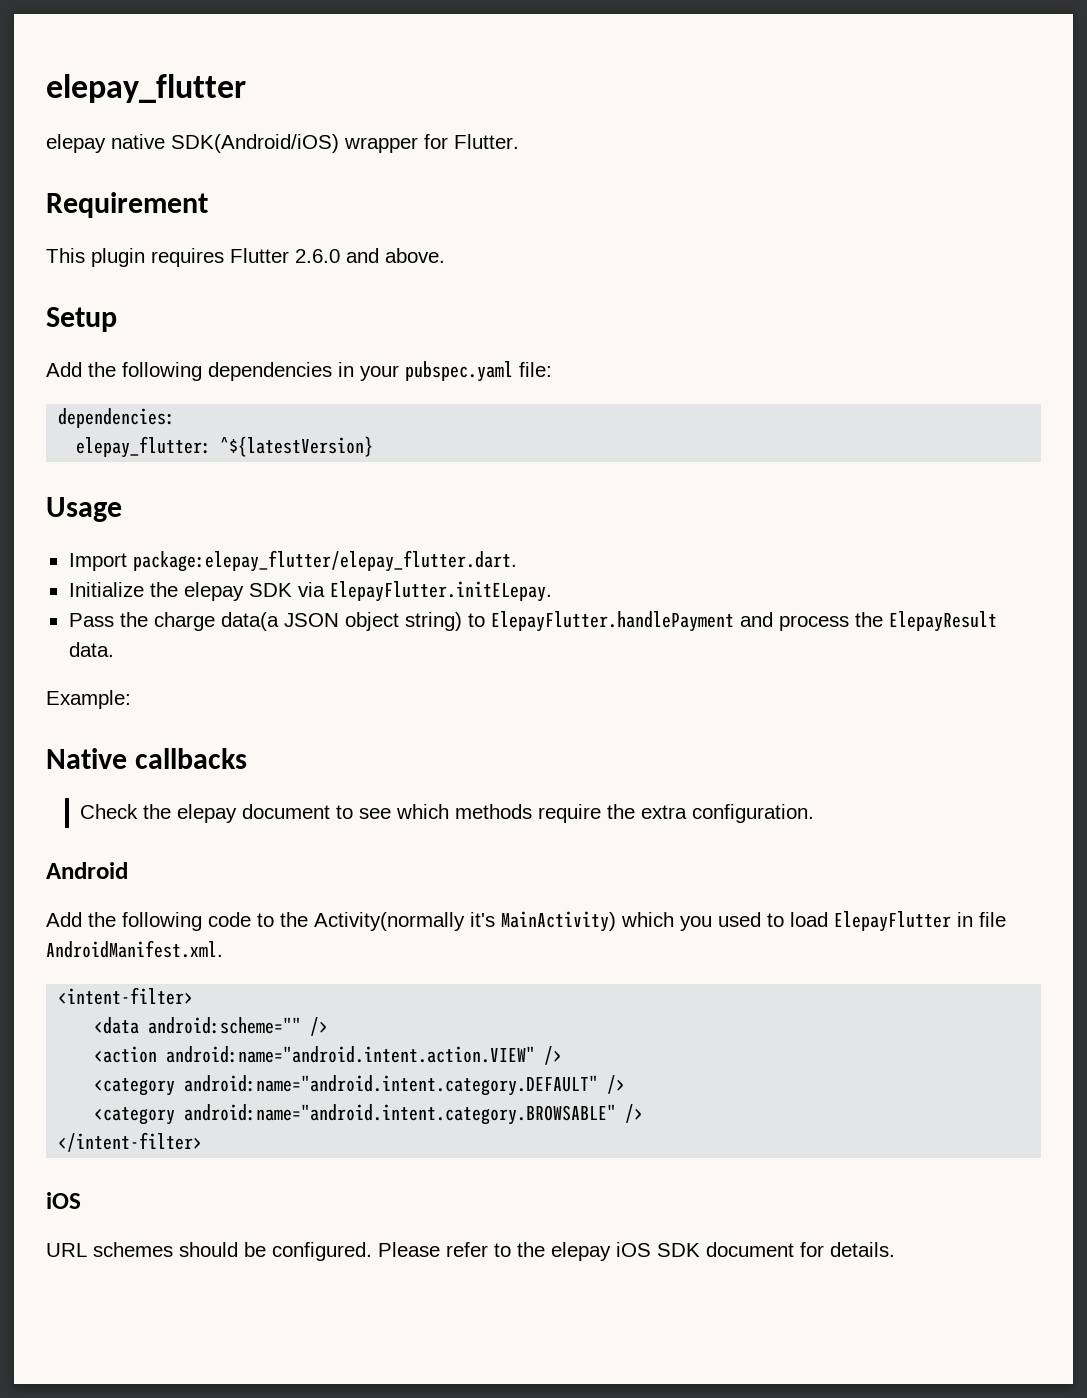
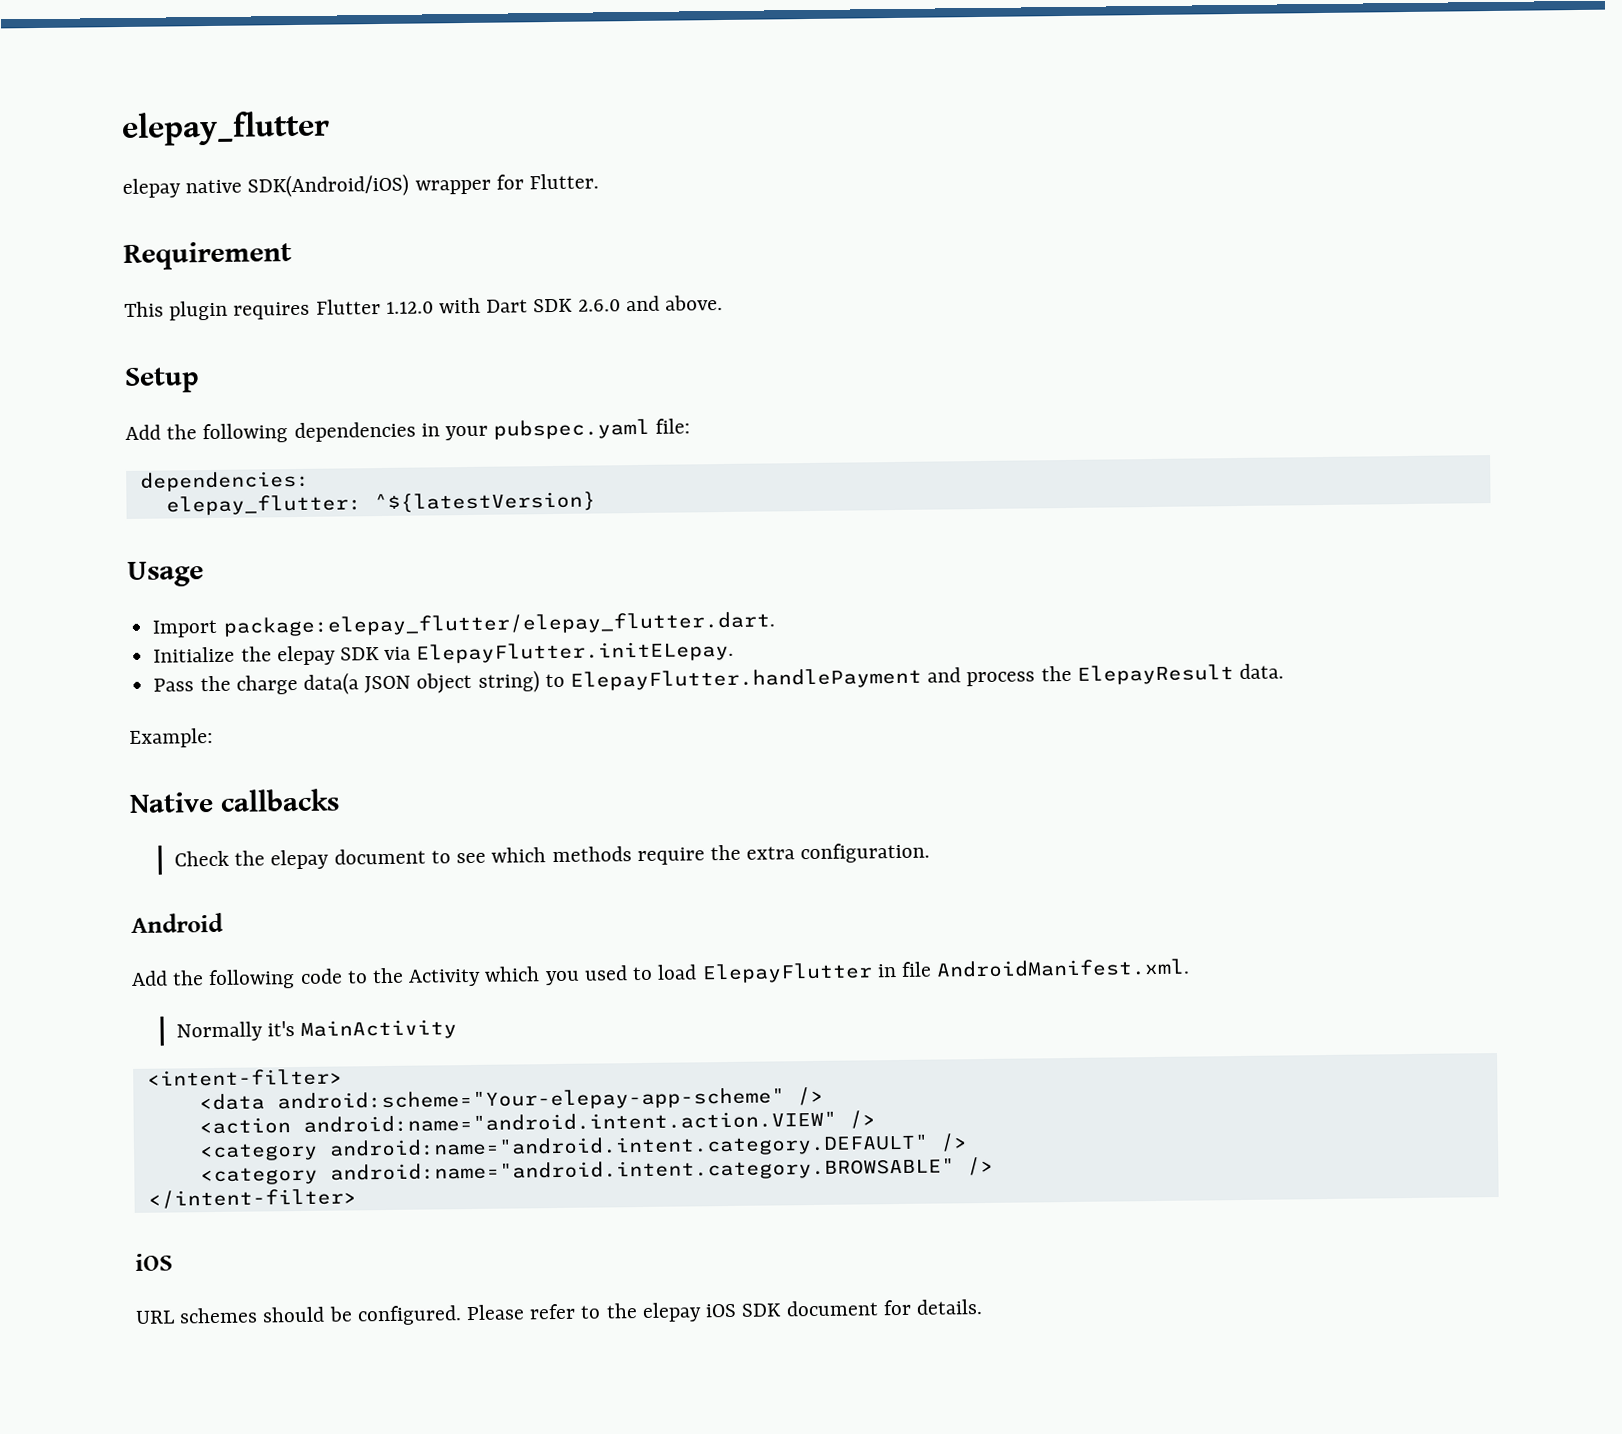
(289, 255) none -> [385,297,574,314] 1.12.0 with Dart SDK
[314,911,616,932] Activity(normally it's MainActivity) -> [408,968,482,987] Activity
(223, 949) none -> [176,1019,458,1042] // Normally it's MainActivity
[148,1017,302,1034] android:scheme="" -> [276,1087,785,1113] android:scheme="Your-elepay-app-scheme"

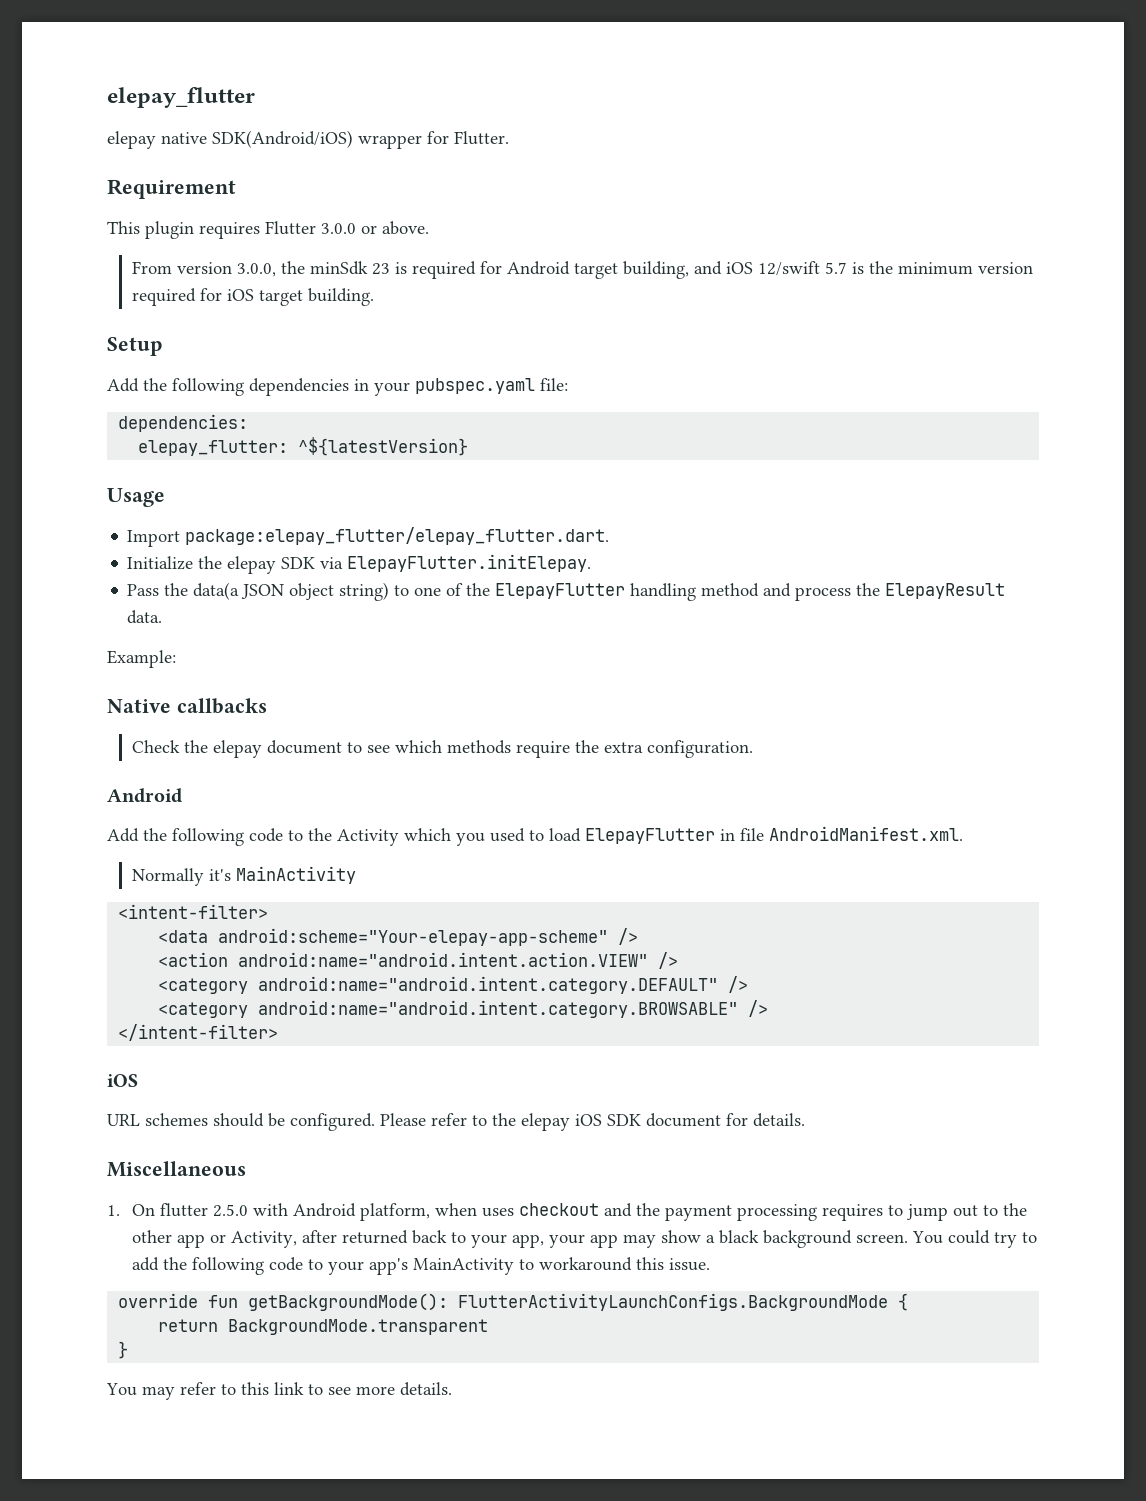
[385,294,724,314] 1.12.0 with Dart SDK 2.6.0 and above. -> [321,221,429,235] [131,261,1033,279] [131,288,374,306] 3.0.0 or above. // From version 3.0.0, the minSdk 23 is required for Android target building, and iOS 12/swift 5.7 is the minimum version required for iOS target building.
[416,640,735,664] ElepayFlutter.initELepay. -> [347,554,592,572] ElepayFlutter.initElepay.
[235,675,298,695] charge -> (189, 589) none
[569,667,922,691] ElepayFlutter.handlePayment -> [414,583,760,601] one of the ElepayFlutter handling method
(982, 1307) none -> [107,1161,246,1177] [107,1203,1027,1221] [131,1230,1037,1248] [131,1257,710,1275] [118,1293,909,1311] [158,1319,489,1335] [118,1341,129,1359] [106,1382,452,1400] // Miscellaneous // 1. On flutter 2.5.0 with Android platform, when uses checkout and the payment processing requires to jump out to the other app or Activity, after returned back to your app, your app may show a black background screen. You could try to add the following code to your app's MainActivity to workaround this issue. // override fun getBackgroundMode(): FlutterActivityLaunchConfigs.BackgroundMode { // return BackgroundMode.transparent // } // You may refer to this link to see more details.

